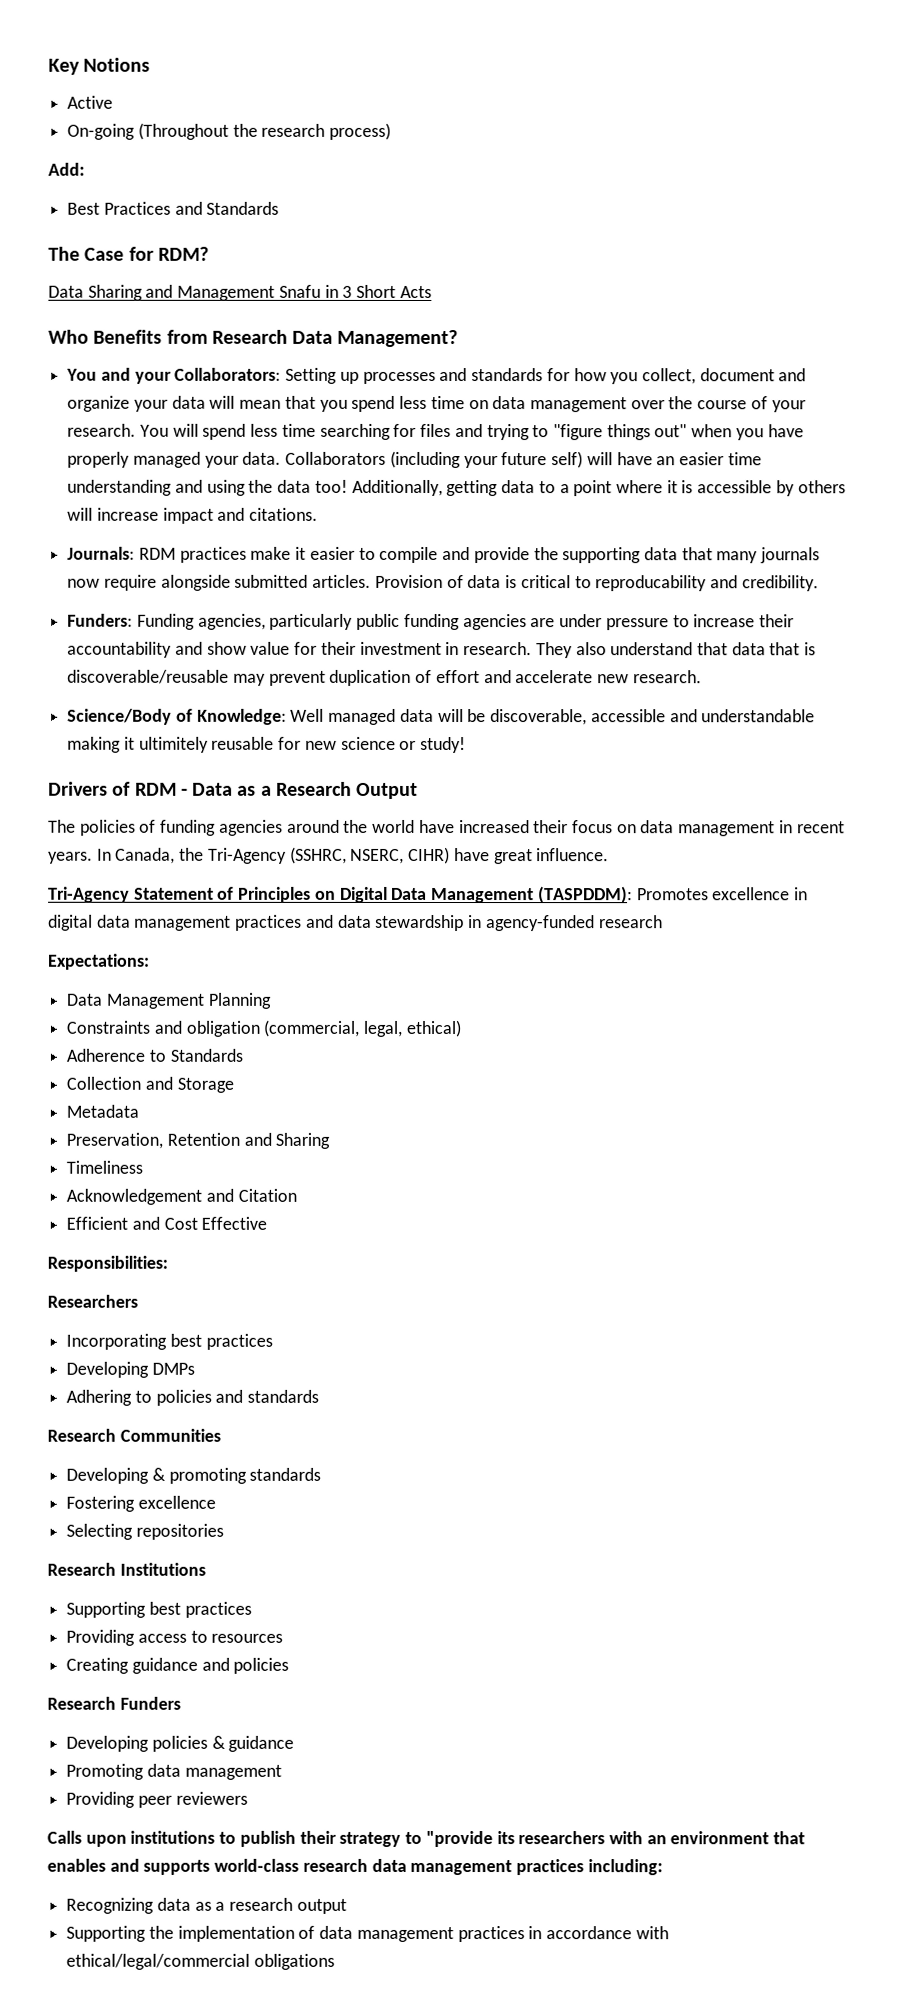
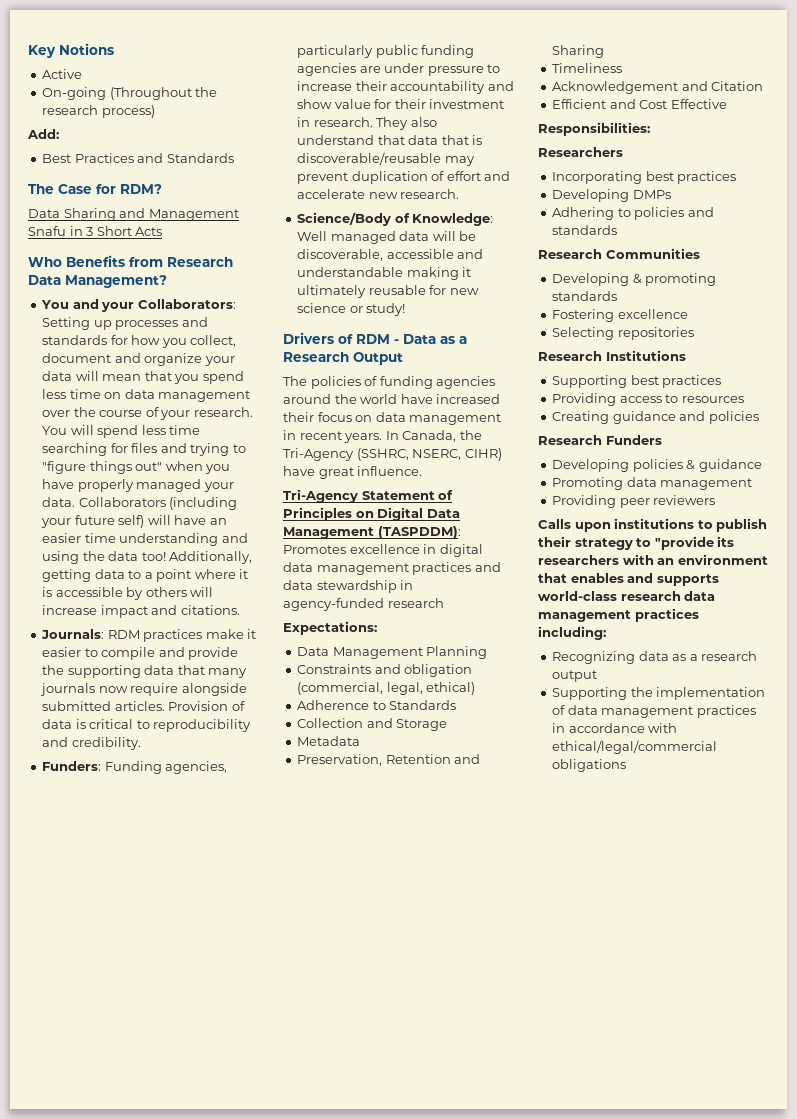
[595,575,708,592] reproducability -> [153,719,252,732] reproducibility
[138,736,209,753] ultimitely -> [297,285,367,298] ultimately

